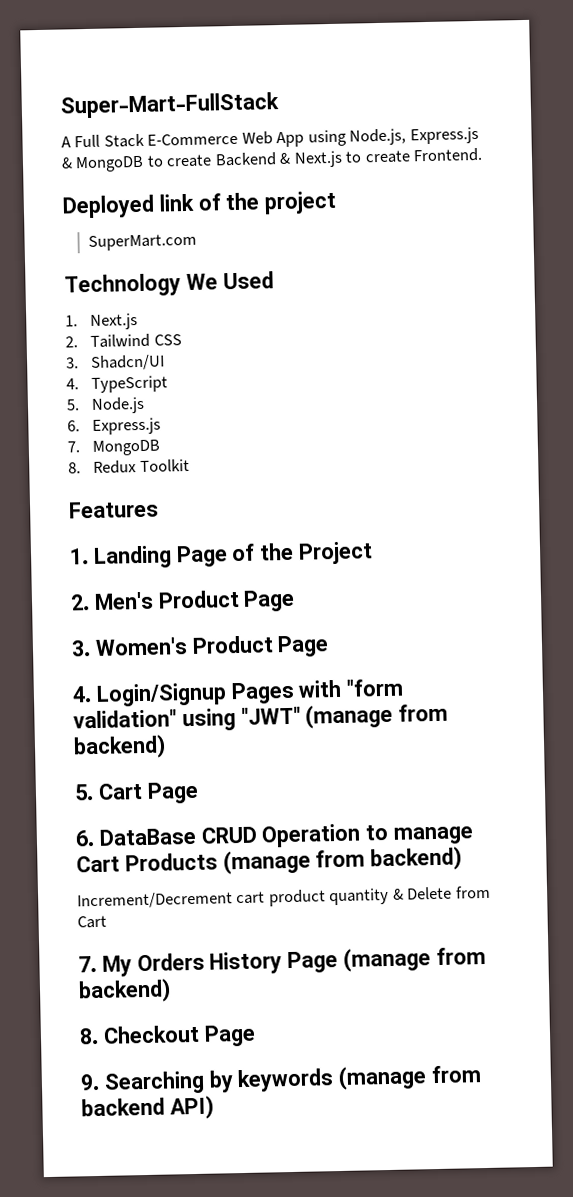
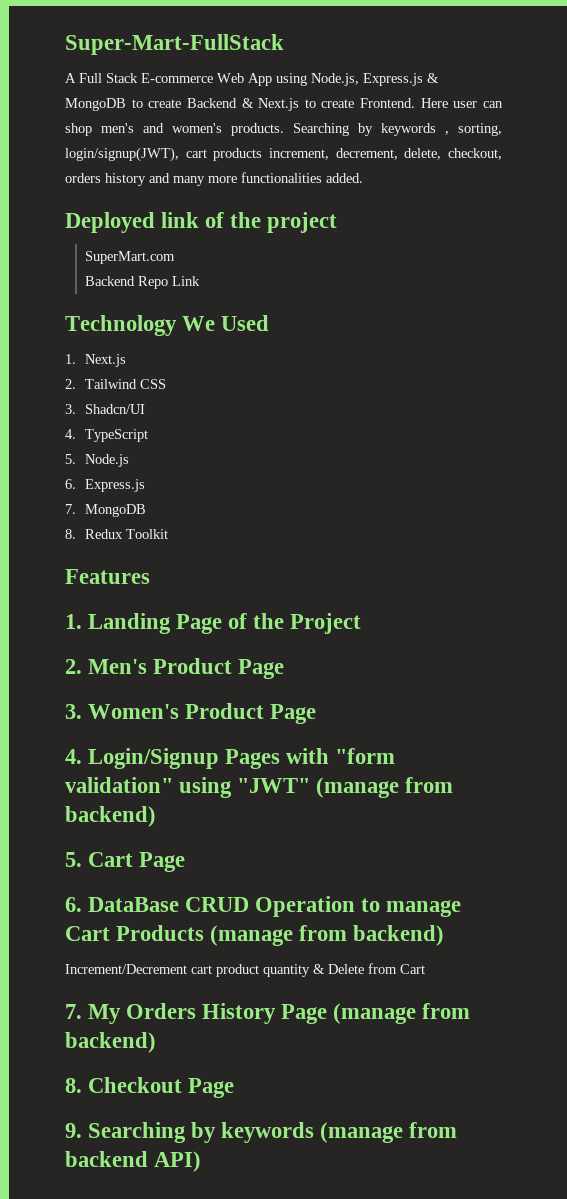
[147,132,239,146] E-Commerce -> [141,73,213,83] E-commerce
(484, 155) none -> [420,98,503,108] [65,123,502,136] [65,147,503,162] [65,172,363,186] Here user can shop men's and women's products. Searching by keywords , sorting, login/signup(JWT), cart products increment, decrement, delete, checkout, orders history and many more functionalities added.
(198, 242) none -> [85,276,201,289] // Backend Repo Link

